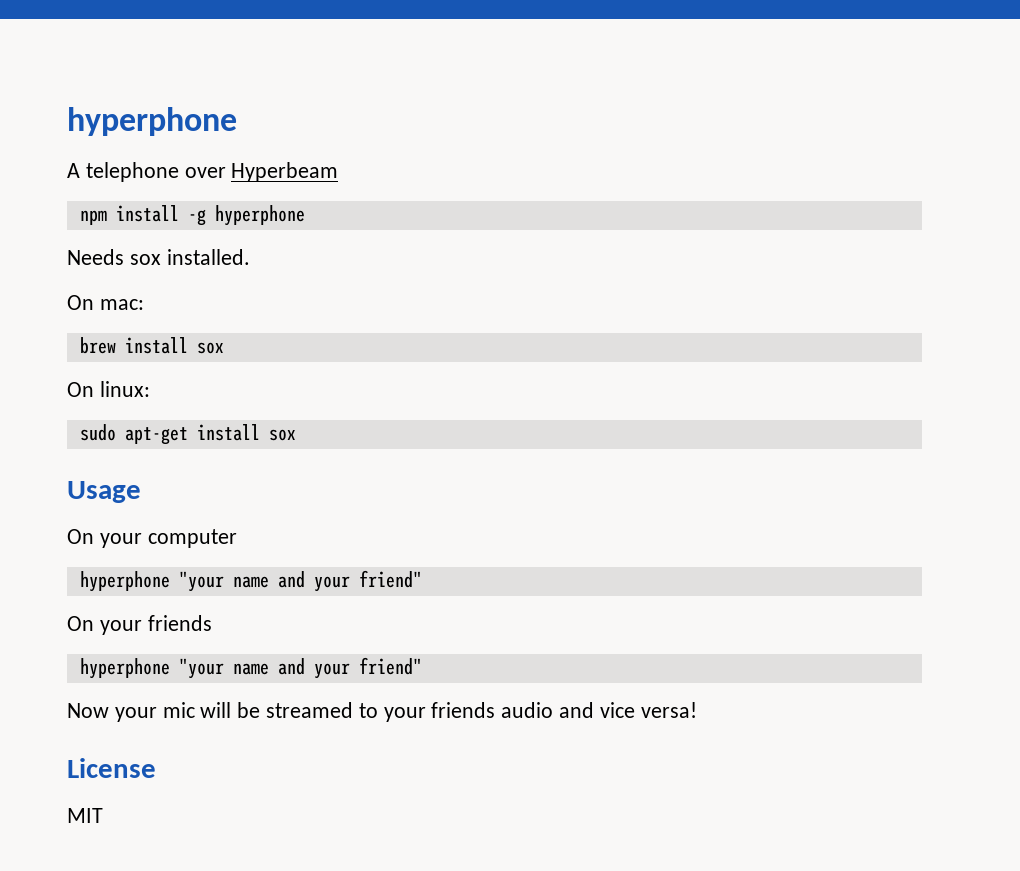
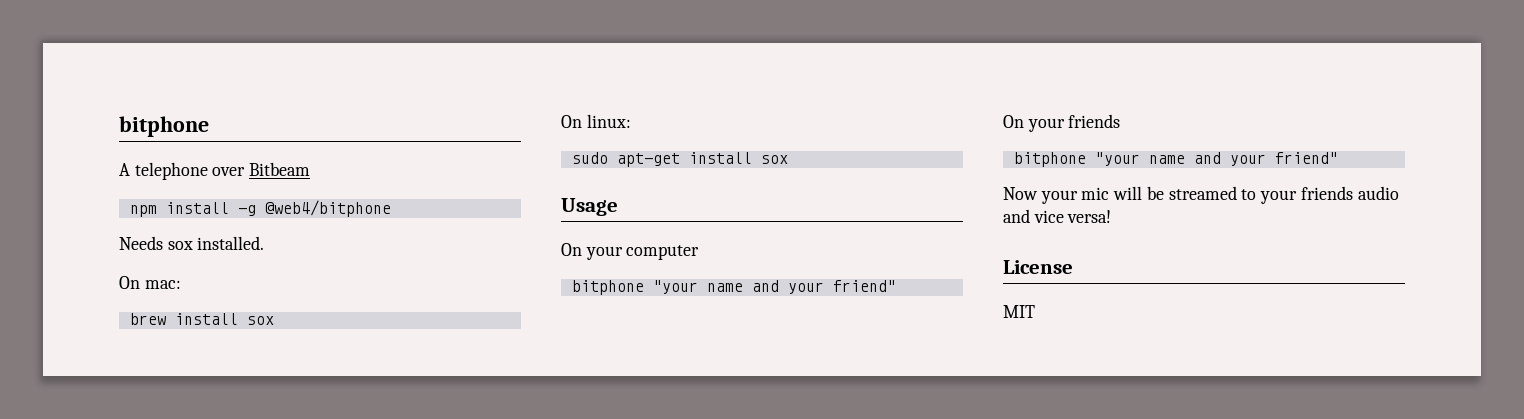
[67,107,237,136] hyperphone -> [119,116,209,137] bitphone
[231,162,339,182] Hyperbeam -> [249,162,311,176] Bitbeam
[214,205,305,226] hyperphone -> [264,200,391,217] @web4/bitphone
[79,571,170,592] hyperphone -> [571,280,644,295] bitphone
[79,658,170,679] hyperphone -> [1013,152,1086,167] bitphone

